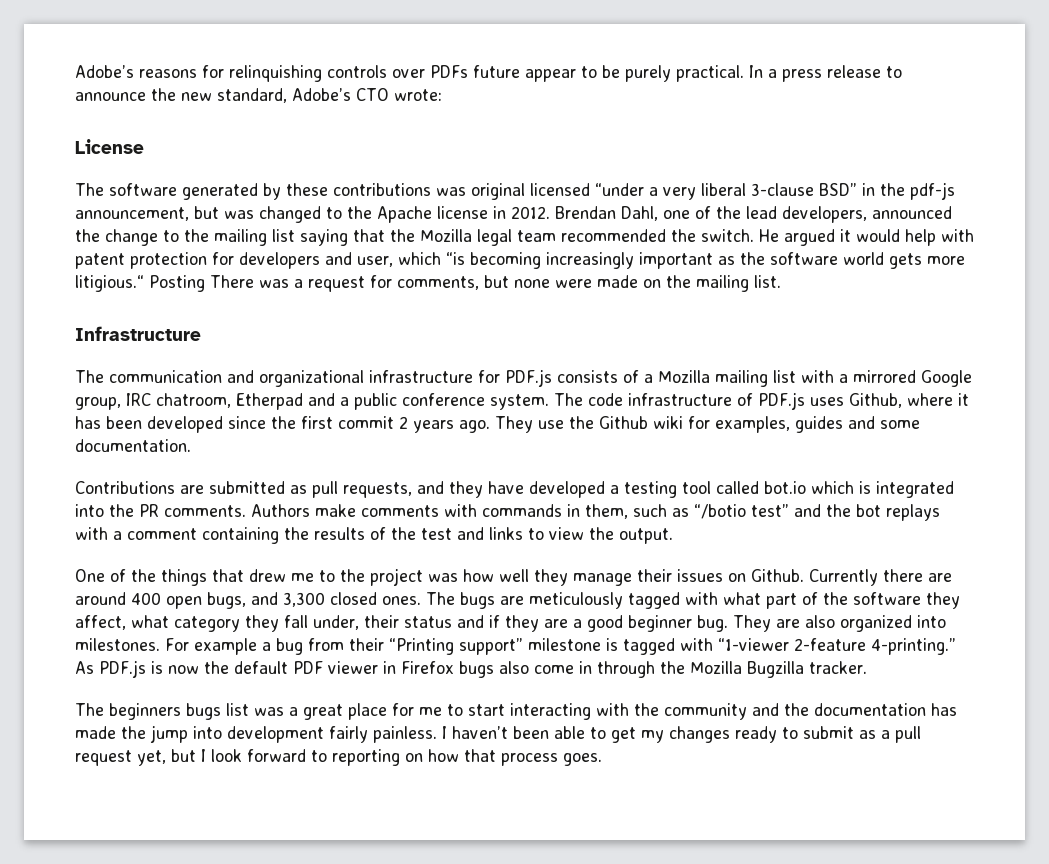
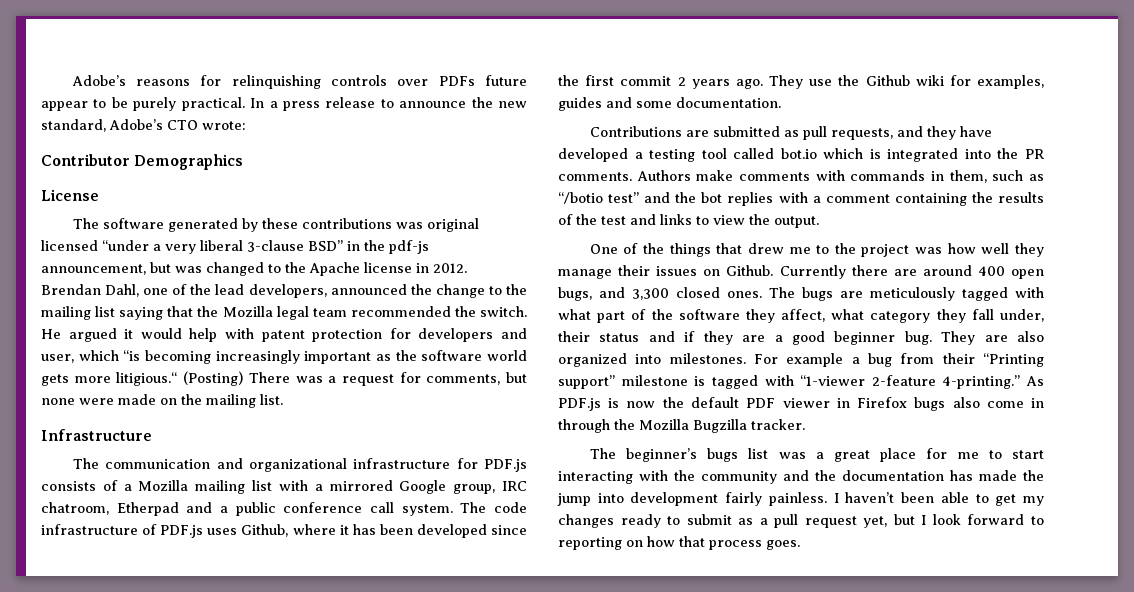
(442, 95) none -> [41,154,244,170] // Contributor Demographics
[148,275,205,292] Posting -> [183,371,244,386] (Posting)
(485, 399) none -> [370,502,394,513] call
[886,504,940,521] replays -> [727,192,774,206] replies
[109,703,181,720] beginners -> [626,448,698,462] beginner’s

